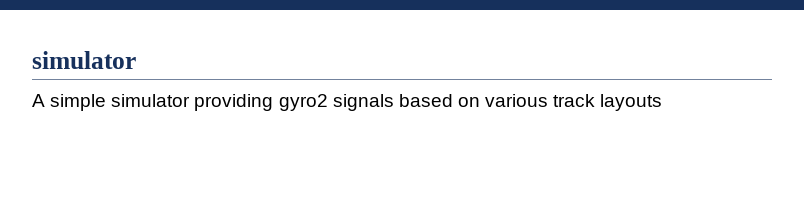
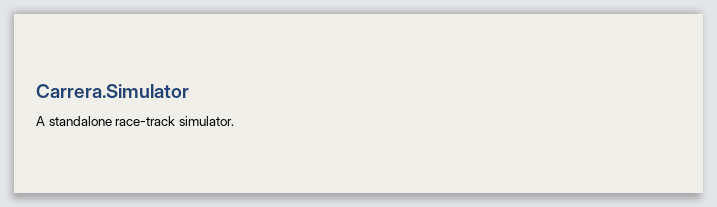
[32,51,136,69] simulator -> [36,84,189,98] Carrera.Simulator
[50,94,663,111] simple simulator providing gyro2 signals based on various track layouts -> [48,116,234,126] standalone race-track simulator.

